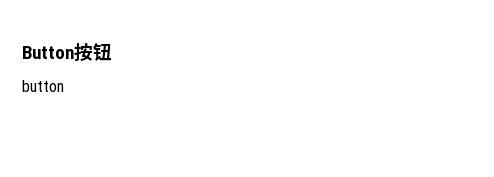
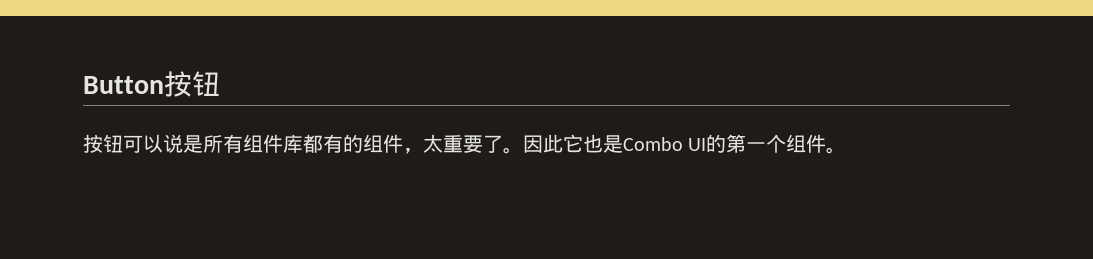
[22,80,64,92] button -> [83,134,847,154] 按钮可以说是所有组件库都有的组件，太重要了。因此它也是Combo UI的第一个组件。

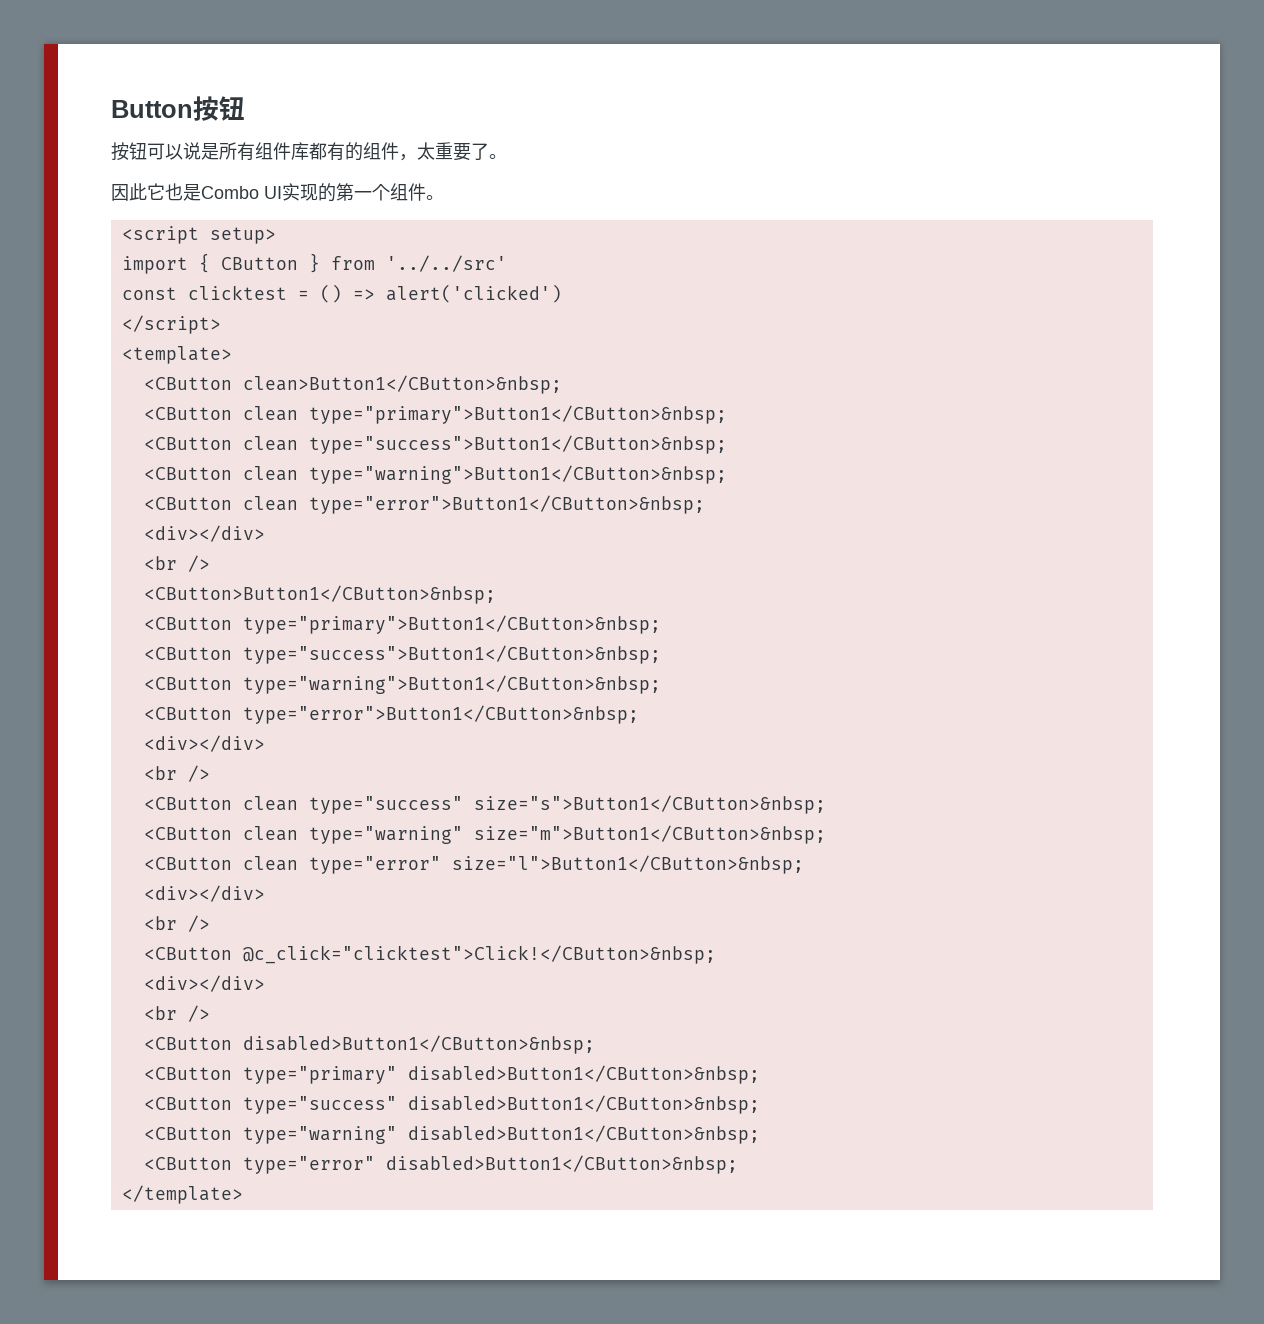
(523, 150) none -> (507, 156) //
(707, 144) none -> [282,183,318,201] 实现
(847, 150) none -> [121,226,276,244] [121,253,507,274] [121,284,562,303] [121,315,221,334] [121,346,232,364] [143,375,562,394] [143,405,727,424] [143,435,727,454] [143,465,727,484] [143,495,705,514] [143,525,265,542] [143,555,210,572] [143,585,496,604] [143,615,661,634] [143,645,661,664] [143,675,661,694] [143,705,639,724] [143,735,265,752] [143,765,210,782] [143,795,826,814] [143,825,826,844] [143,855,804,874] [143,885,265,902] [143,915,210,932] [143,945,716,964] [143,975,265,992] [143,1005,210,1022] [143,1035,595,1054] [143,1065,760,1084] [143,1095,760,1114] [143,1125,760,1144] [143,1155,738,1174] [121,1185,243,1204] // <script setup> // import { CButton } from '../../src' // const clicktest = () => alert('clicked') // </script> // <template> // <CButton clean>Button1</CButton>&nbsp; // <CButton clean type="primary">Button1</CButton>&nbsp; // <CButton clean type="success">Button1</CButton>&nbsp; // <CButton clean type="warning">Button1</CButton>&nbsp; // <CButton clean type="error">Button1</CButton>&nbsp; // <div></div> // <br /> // <CButton>Button1</CButton>&nbsp; // <CButton type="primary">Button1</CButton>&nbsp; // <CButton type="success">Button1</CButton>&nbsp; // <CButton type="warning">Button1</CButton>&nbsp; // <CButton type="error">Button1</CButton>&nbsp; // <div></div> // <br /> // <CButton clean type="success" size="s">Button1</CButton>&nbsp; // <CButton clean type="warning" size="m">Button1</CButton>&nbsp; // <CButton clean type="error" size="l">Button1</CButton>&nbsp; // <div></div> // <br /> // <CButton @c_click="clicktest">Click!</CButton>&nbsp; // <div></div> // <br /> // <CButton disabled>Button1</CButton>&nbsp; // <CButton type="primary" disabled>Button1</CButton>&nbsp; // <CButton type="success" disabled>Button1</CButton>&nbsp; // <CButton type="warning" disabled>Button1</CButton>&nbsp; // <CButton type="error" disabled>Button1</CButton>&nbsp; // </template>

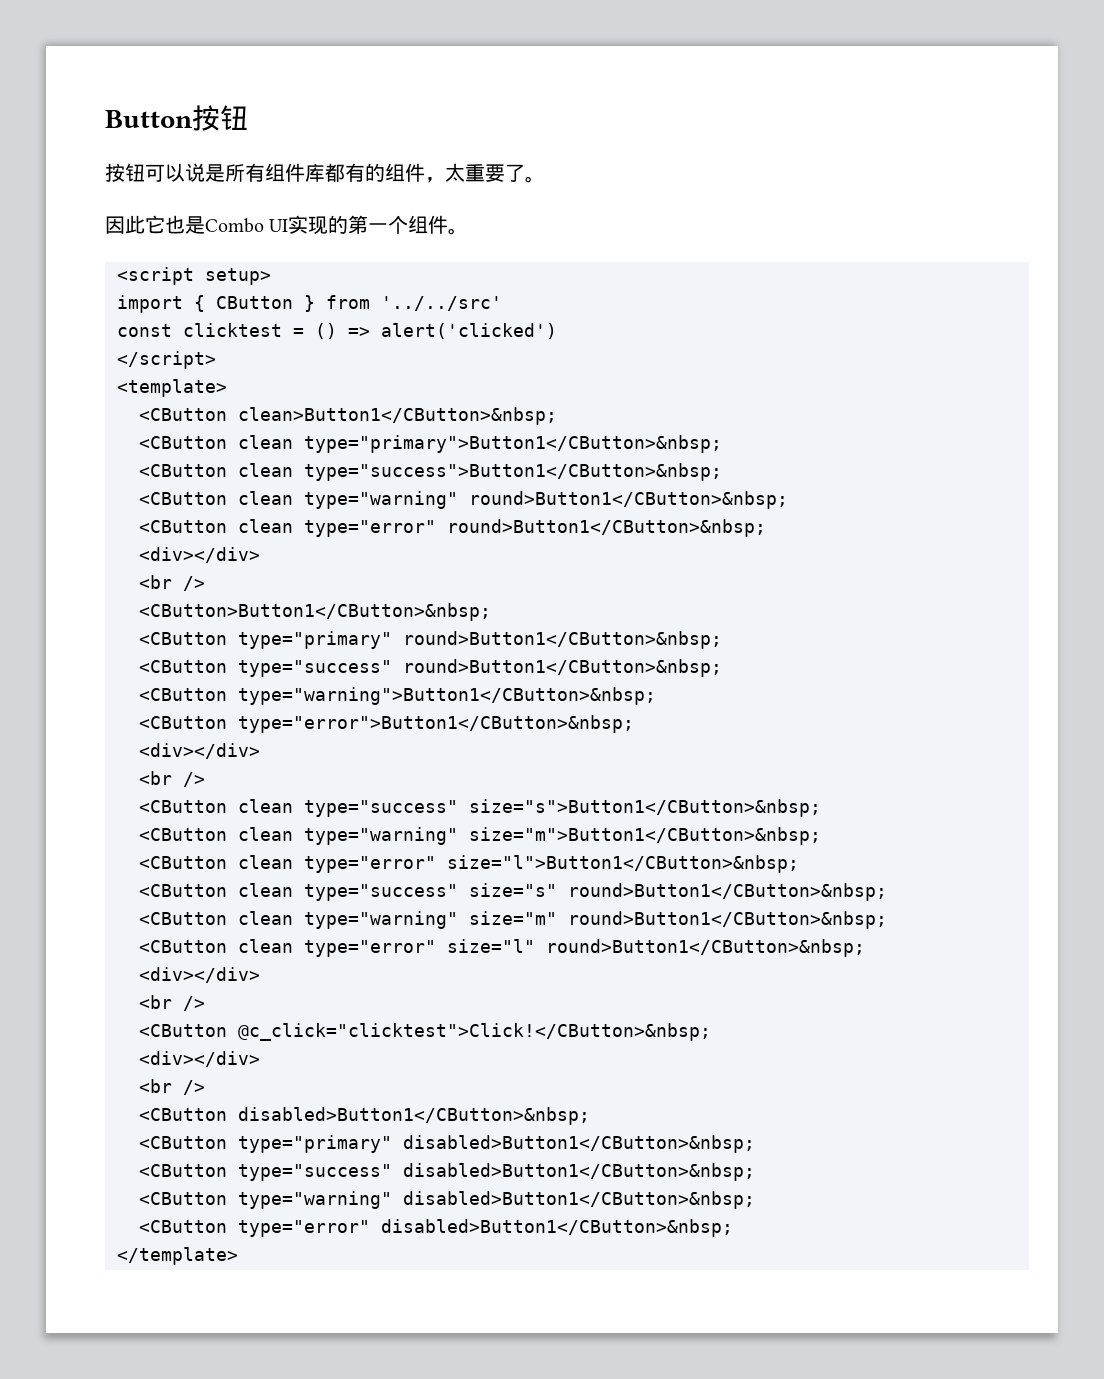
[308,465,727,484] [143,495,705,514] type="warning">Button1</CButton>&nbsp; // <CButton clean type="error">Button1</CButton>&nbsp; -> [304,491,788,509] [139,519,766,537] type="warning" round>Button1</CButton>&nbsp; // <CButton clean type="error" round>Button1</CButton>&nbsp;
[242,615,661,634] [143,645,661,664] type="primary">Button1</CButton>&nbsp; // <CButton type="success">Button1</CButton>&nbsp; -> [238,631,722,649] [139,659,722,677] type="primary" round>Button1</CButton>&nbsp; // <CButton type="success" round>Button1</CButton>&nbsp;
(804, 864) none -> [139,883,887,901] [139,911,887,929] [139,939,865,957] // <CButton clean type="success" size="s" round>Button1</CButton>&nbsp; // <CButton clean type="warning" size="m" round>Button1</CButton>&nbsp; // <CButton clean type="error" size="l" round>Button1</CButton>&nbsp;

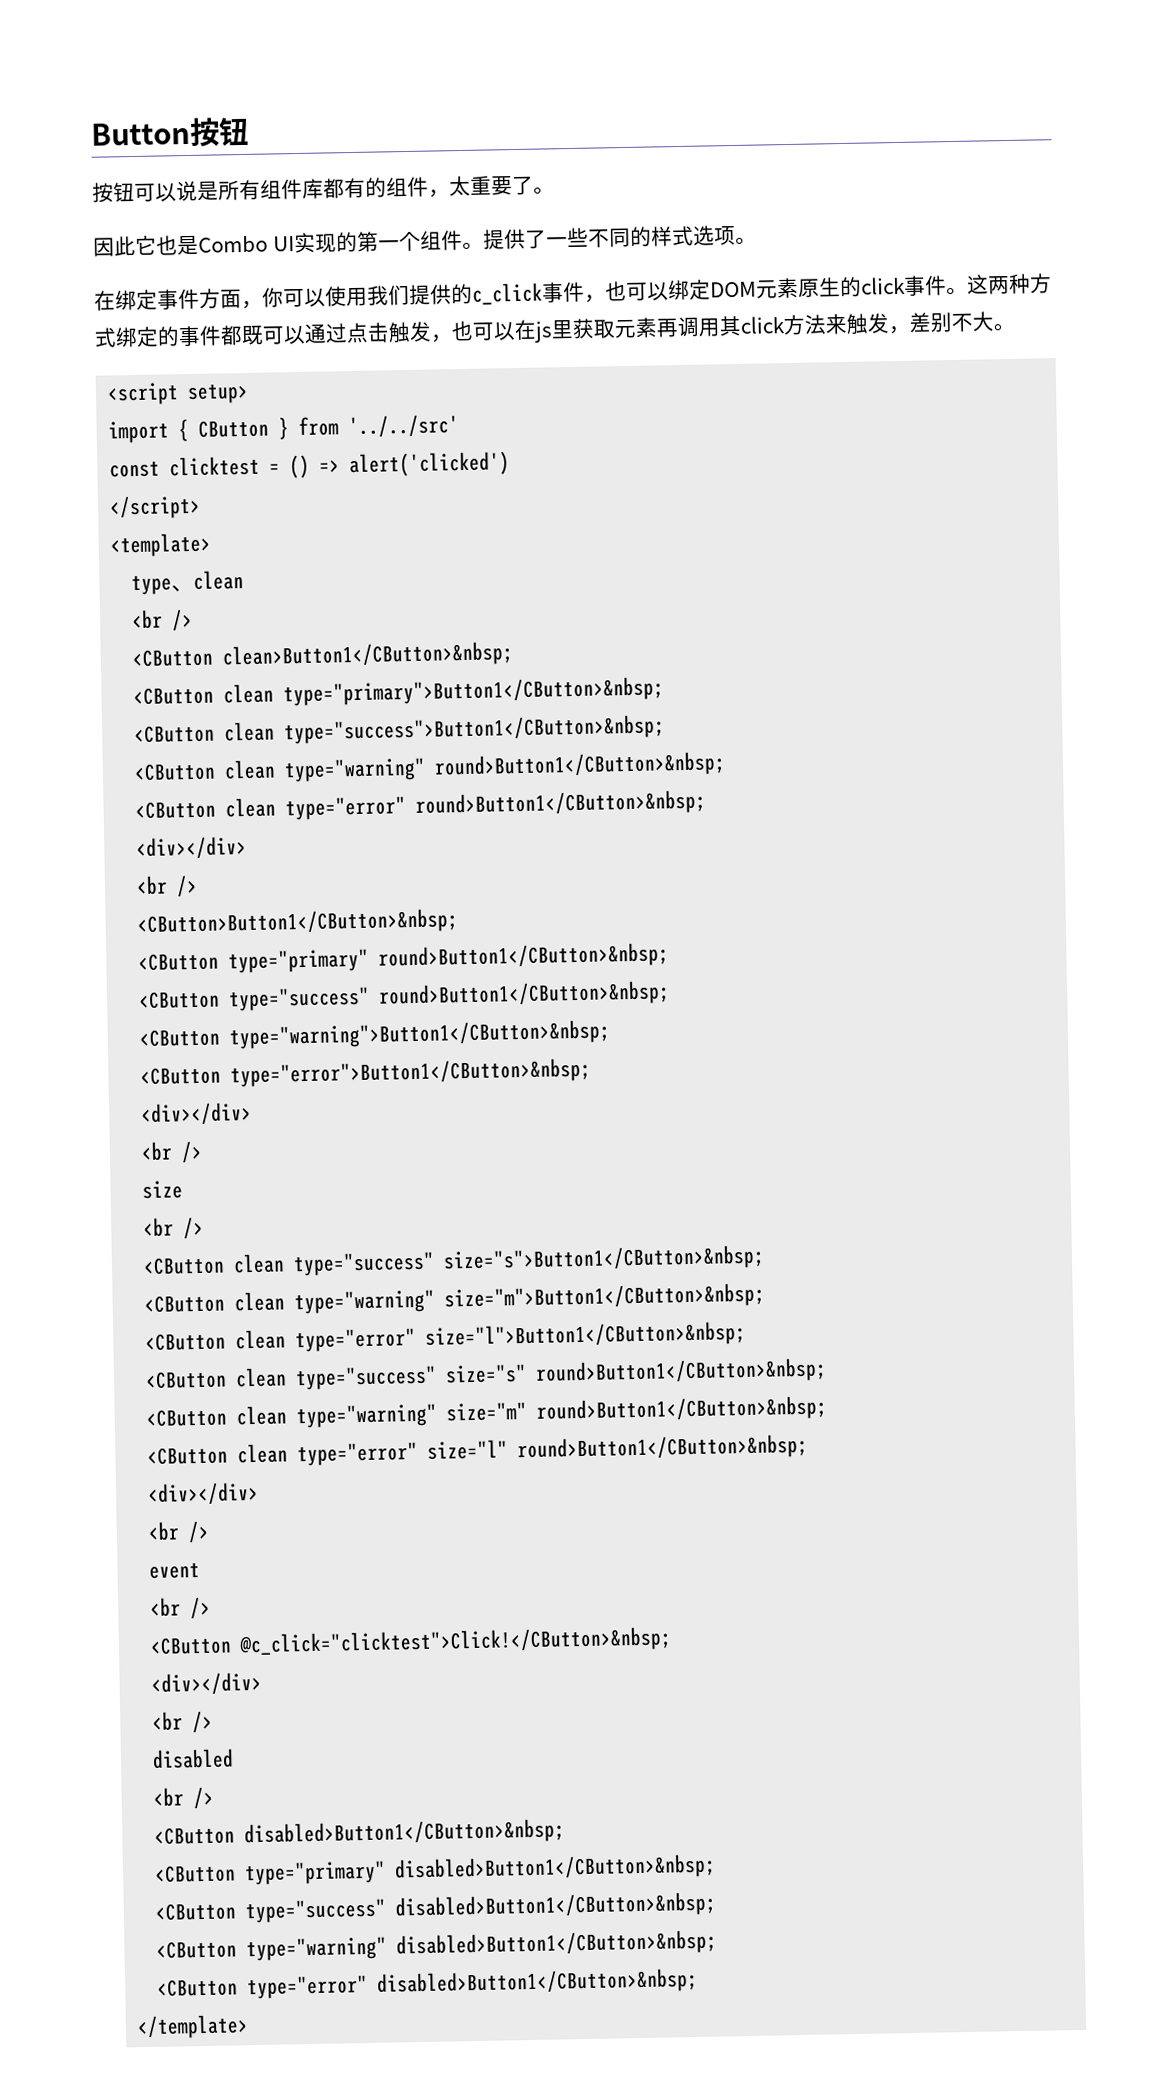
(469, 231) none -> [482,225,757,250] [94,273,1052,311] [94,311,1016,348] 提供了一些不同的样式选项。 // 在绑定事件方面，你可以使用我们提供的c_click事件，也可以绑定DOM元素原生的click事件。这两种方式绑定的事件都既可以通过点击触发，也可以在js里获取元素再调用其click方法来触发，差别不大。
(227, 388) none -> [131,570,245,596] [131,608,194,632] // type、clean // <br />
(205, 779) none -> [142,1180,184,1199] [143,1216,205,1240] // size // <br />
(205, 1003) none -> [149,1562,201,1579] [150,1596,212,1620] // event // <br />
(205, 1087) none -> [152,1748,235,1769] [153,1786,215,1810] // disabled // <br />

